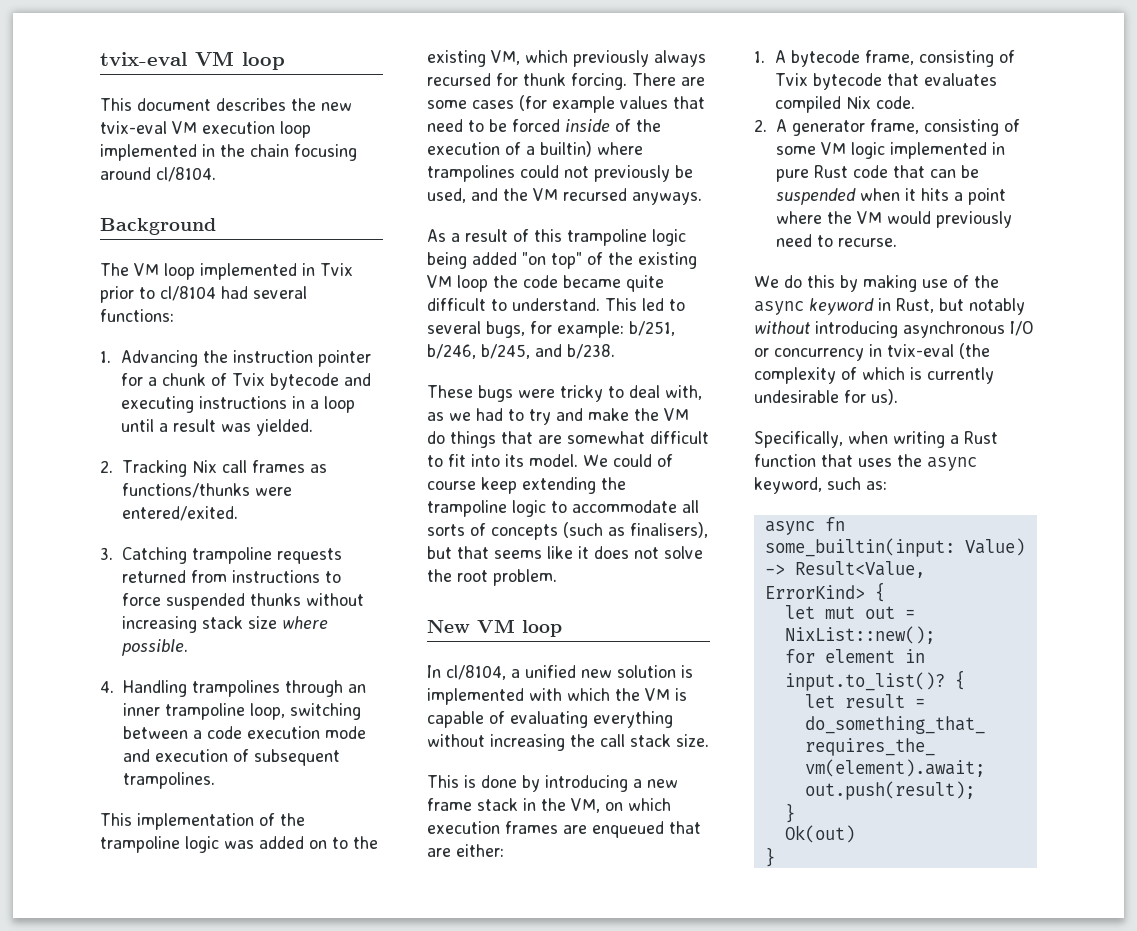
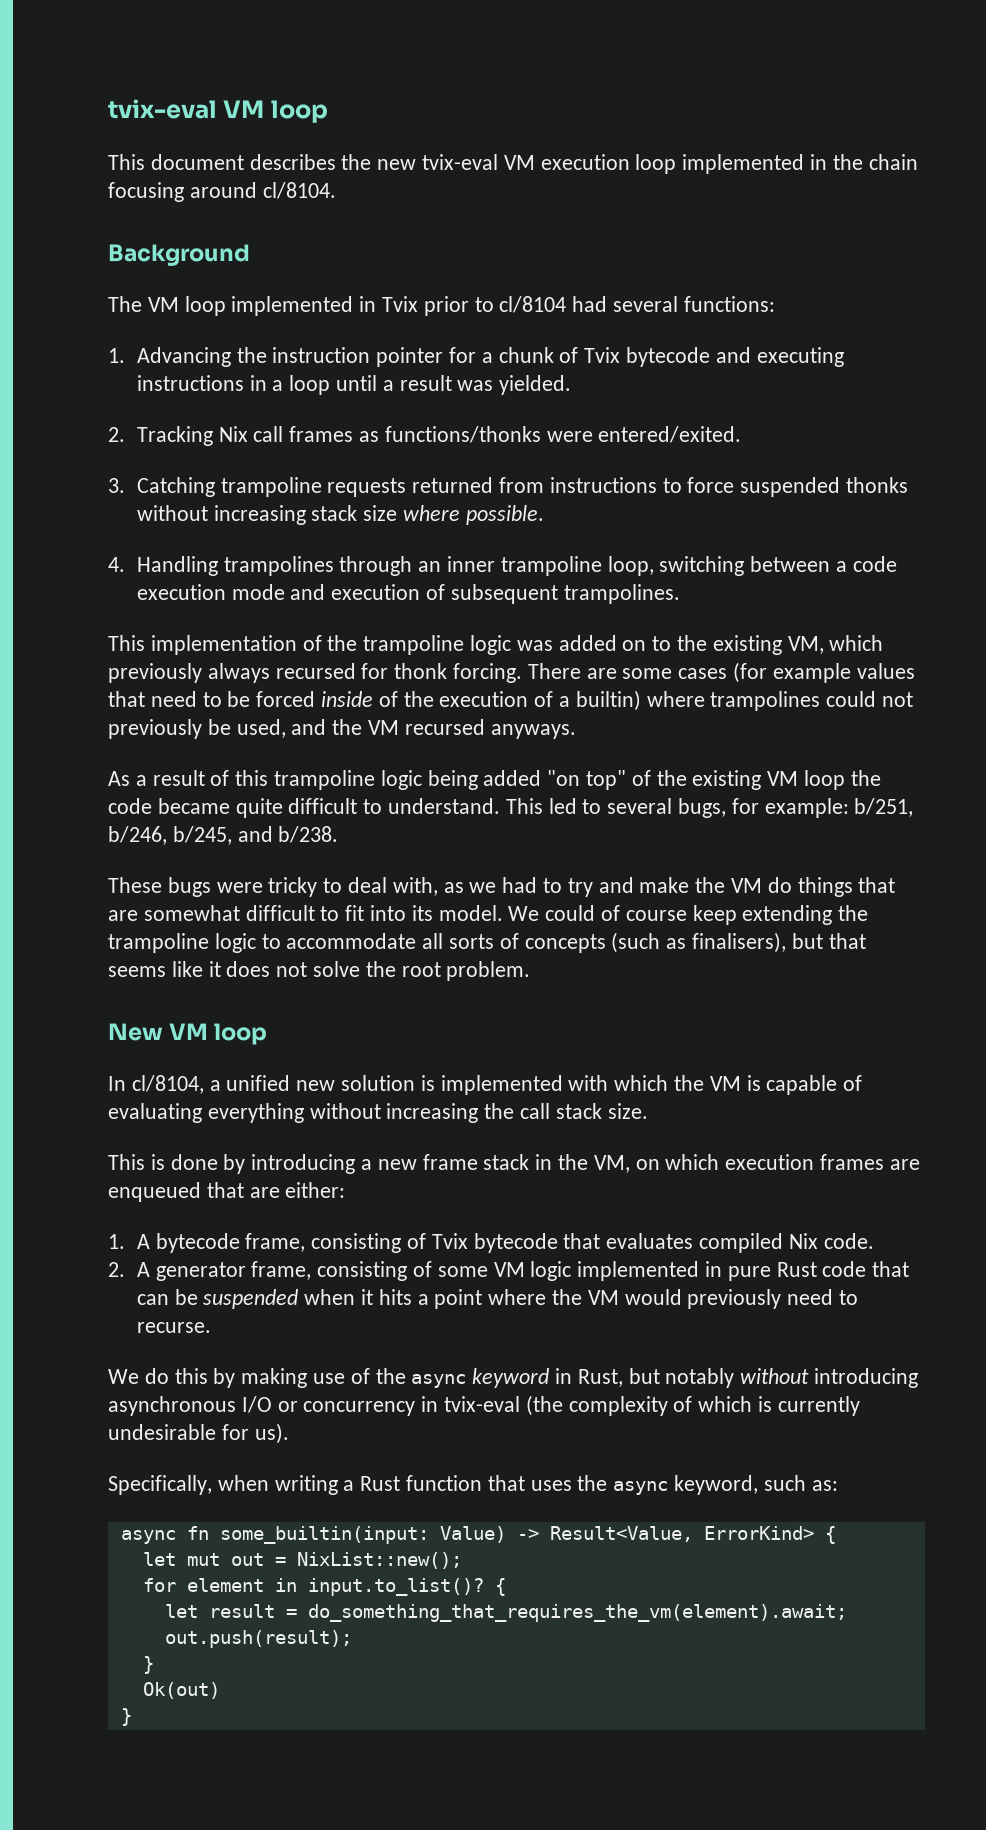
[121,483,250,498] functions/thunks -> [384,426,541,443] functions/thonks
[249,593,301,606] thunks -> [846,477,909,493] thonks
[523,73,566,86] thunk -> [394,663,448,679] thonk

